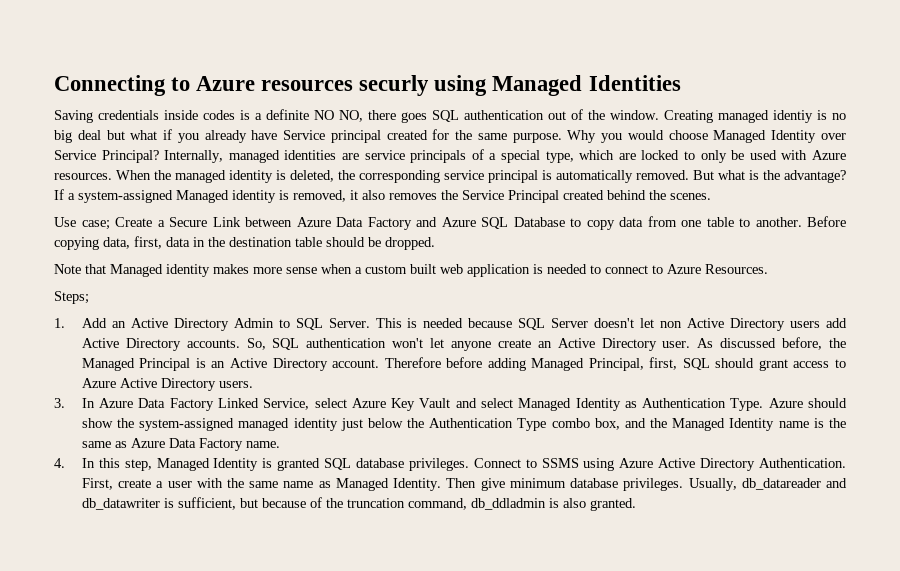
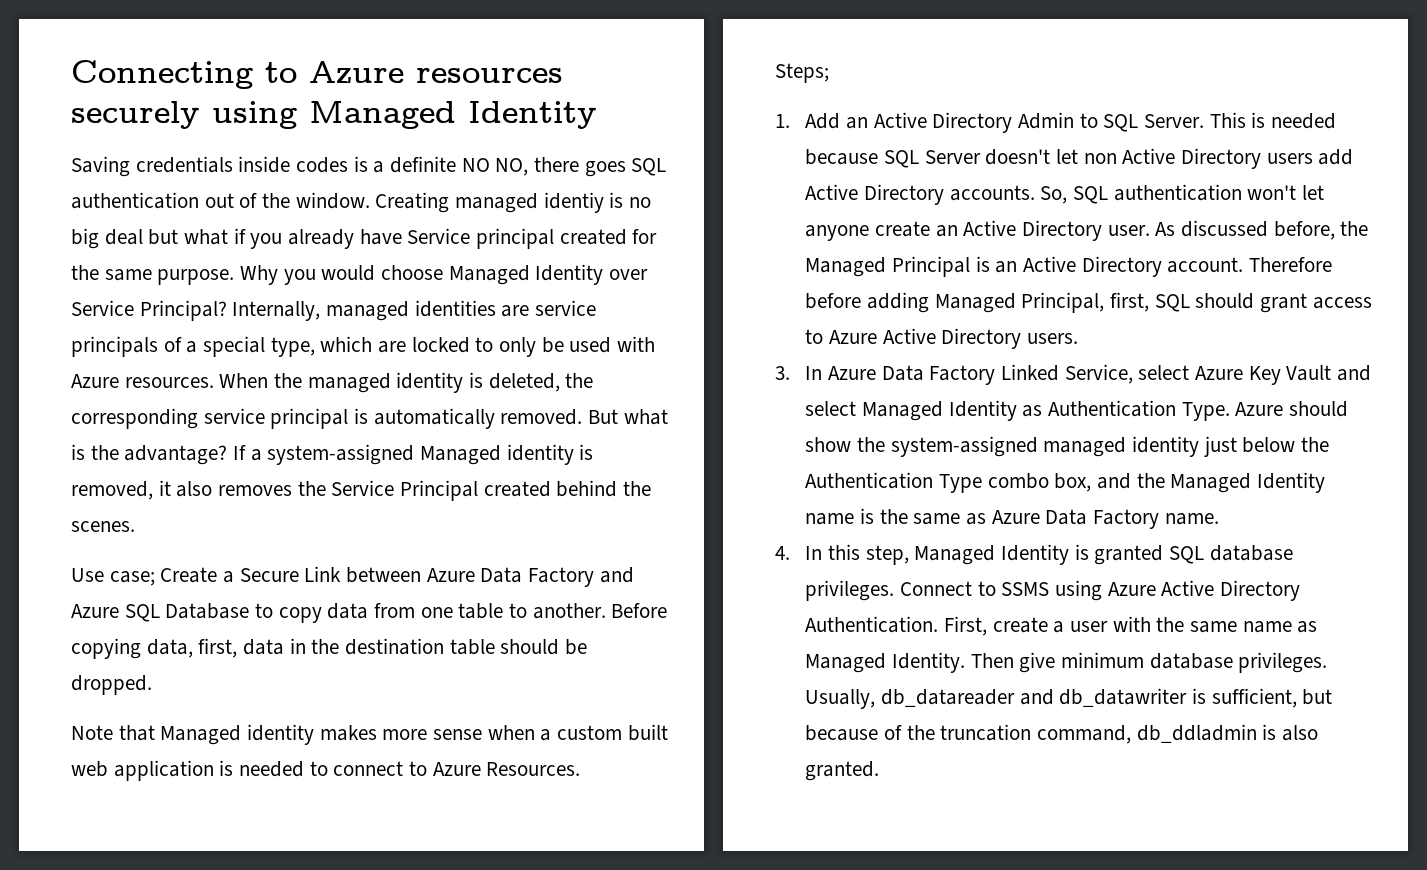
[359,75,430,96] securly -> [71,101,200,129] securely
[588,75,681,91] Identities -> [468,101,597,129] Identity

